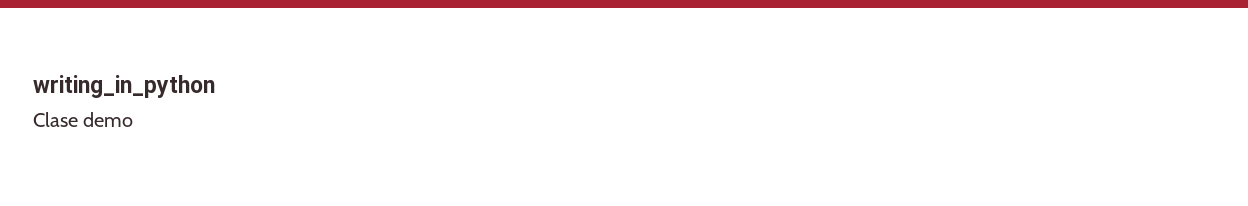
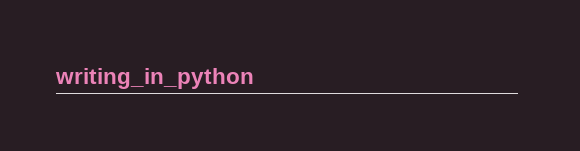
[33,112,134,127] // Clase demo -> (254, 78) none

